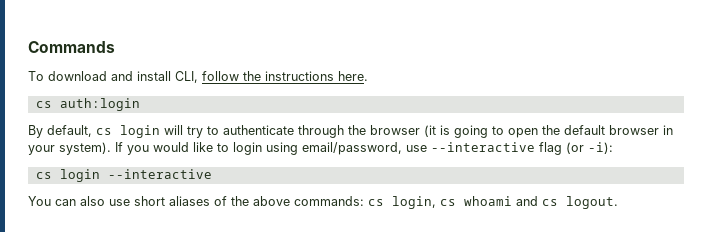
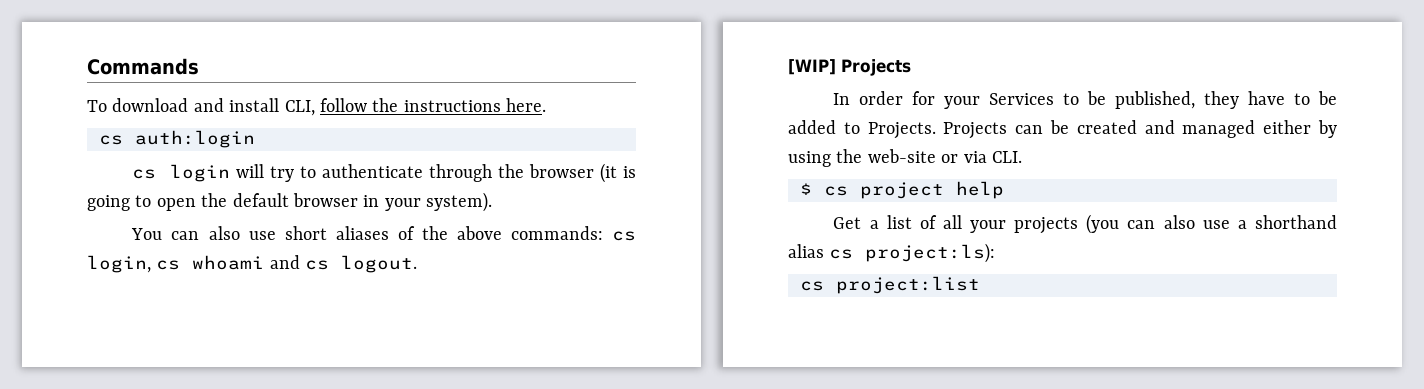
[28,125,92,138] By default, -> (255, 139) none
[115,142,613,155] [35,169,212,182] If you would like to login using email/password, use --interactive flag (or -i): // cs login --interactive -> (493, 202) none
(618, 202) none -> [788,59,911,76] [833,91,1337,109] [788,120,1337,139] [788,149,1022,167] [800,181,1004,199] [833,214,1337,234] [788,243,996,263] [800,276,980,294] // [WIP] Projects // In order for your Services to be published, they have to be added to Projects. Projects can be created and managed either by using the web-site or via CLI. // $ cs project help // Get a list of all your projects (you can also use a shorthand alias cs project:ls): // cs project:list

